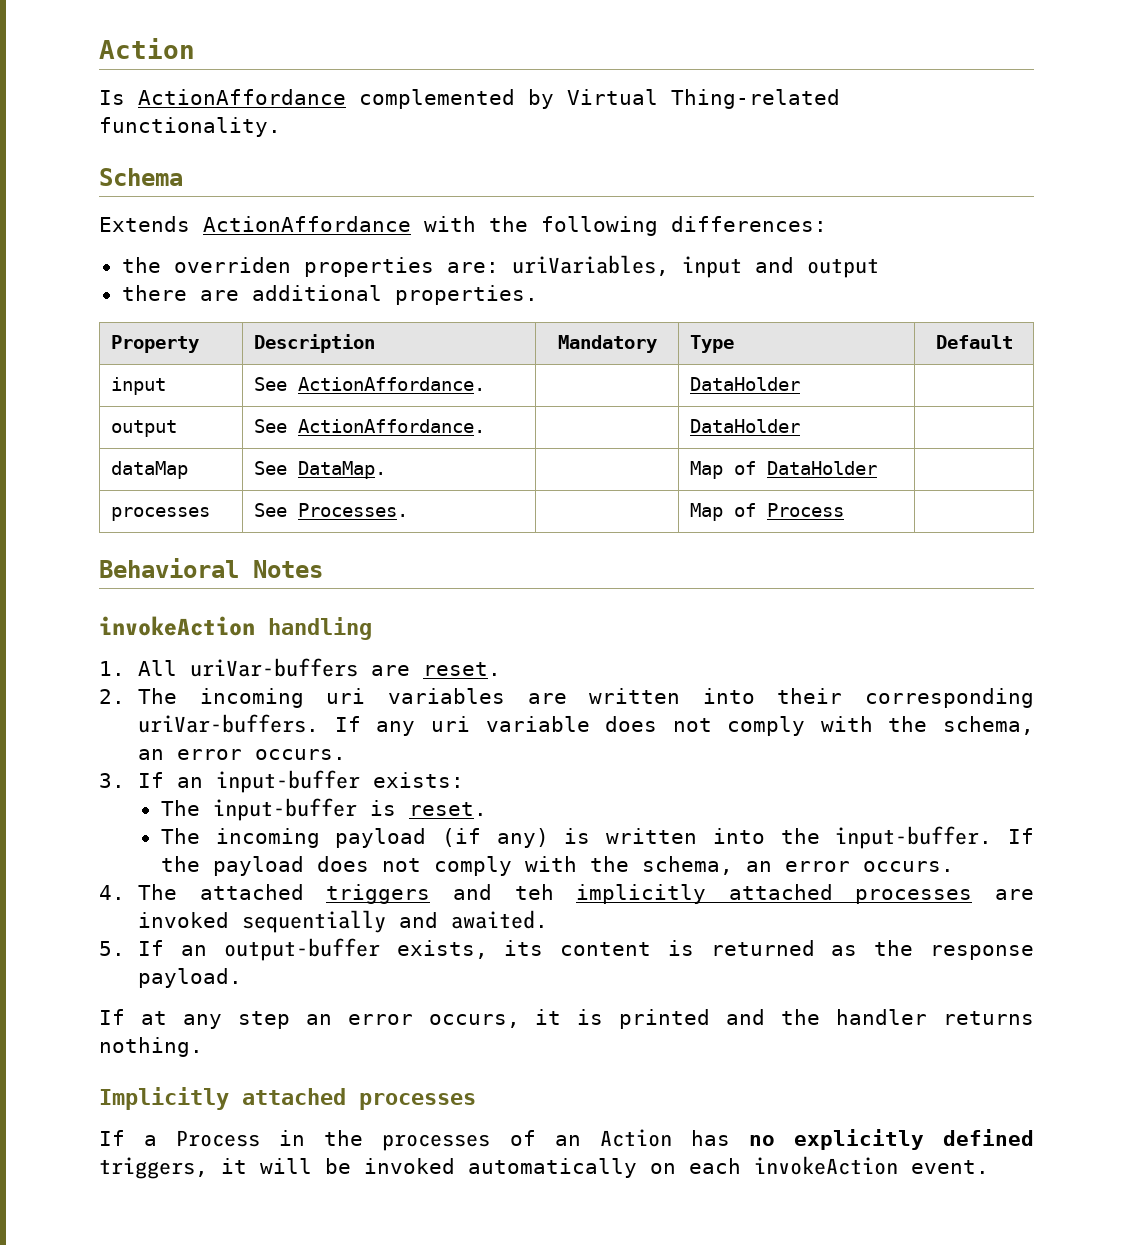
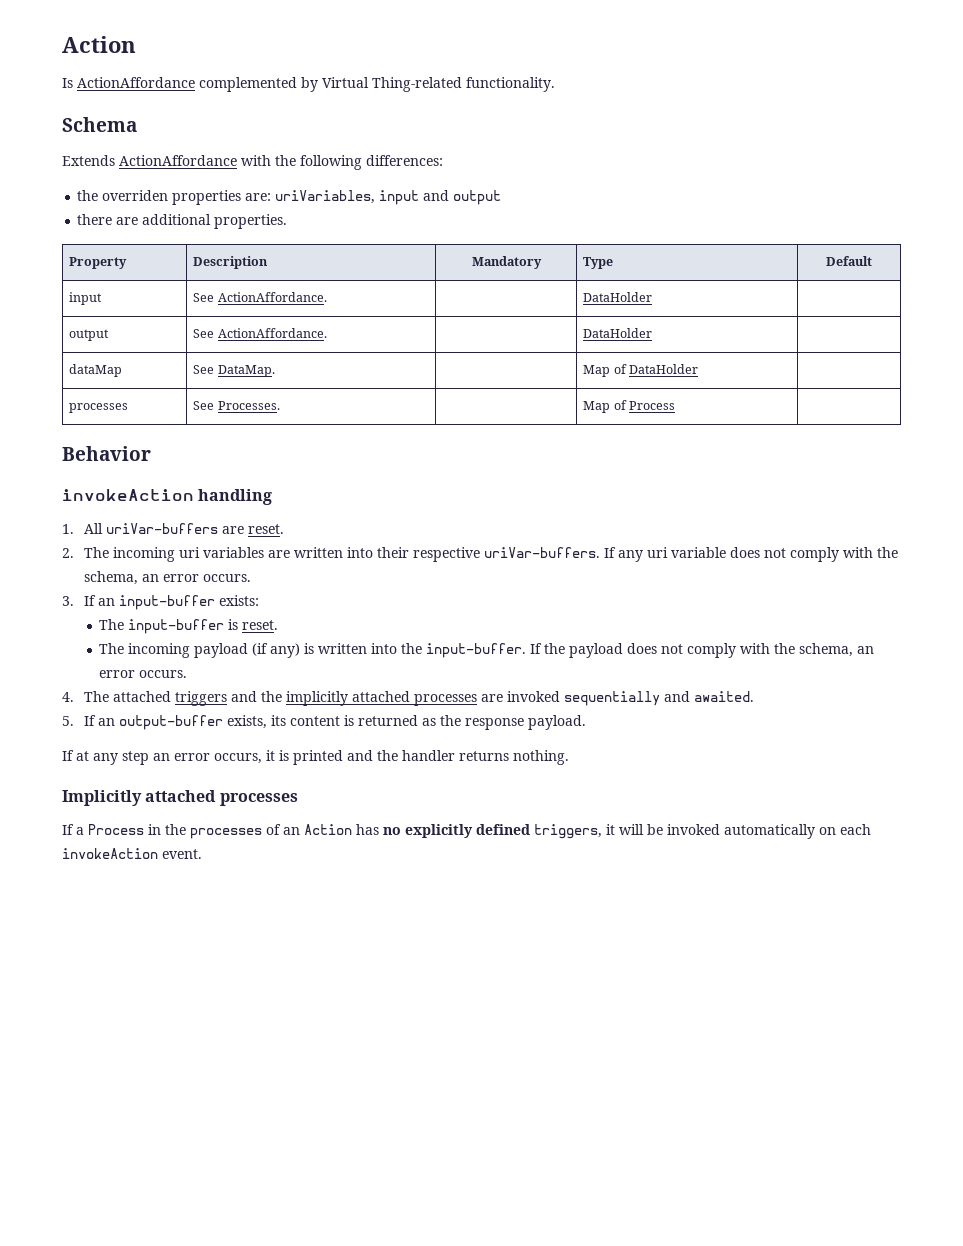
[99,558,323,578] Behavioral Notes -> [62,446,151,461] Behavior
[865,688,1034,708] corresponding -> [412,547,480,562] respective
[514,884,554,900] teh -> [260,691,282,702] the

